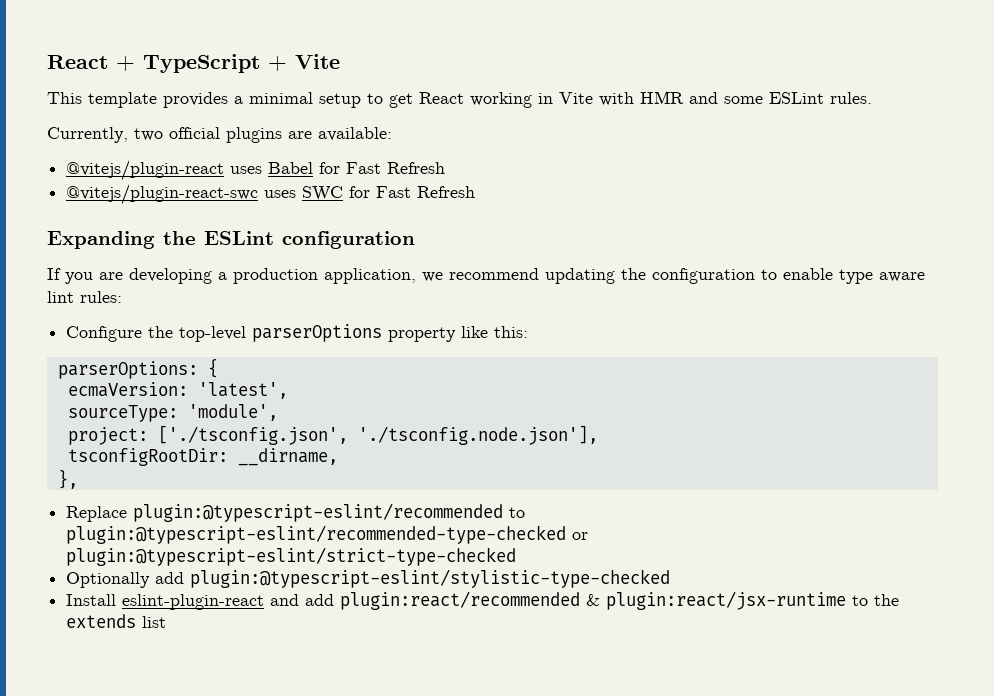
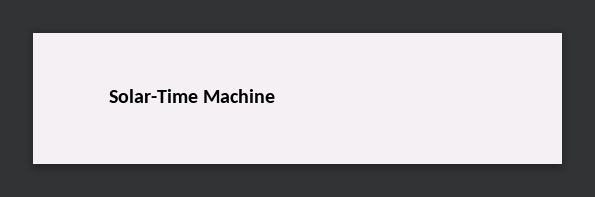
[47,54,340,73] [47,91,872,108] [47,127,392,143] [66,160,446,181] [66,184,476,205] [47,231,415,249] [47,268,925,284] [47,291,122,303] [66,324,529,342] [57,358,218,379] [67,382,288,399] [67,404,278,422] [67,425,598,445] [67,448,338,466] [57,469,78,489] [66,503,526,522] [66,525,589,544] [66,547,517,566] [66,569,671,588] [66,591,900,610] [66,614,167,628] React + TypeScript + Vite // This template provides a minimal setup to get React working in Vite with HMR and some ESLint rules. // Currently, two official plugins are available: // @vitejs/plugin-react uses Babel for Fast Refresh // @vitejs/plugin-react-swc uses SWC for Fast Refresh // Expanding the ESLint configuration // If you are developing a production application, we recommend updating the configuration to enable type aware lint rules: // Configure the top-level parserOptions property like this: // parserOptions: { // ecmaVersion: 'latest', // sourceType: 'module', // project: ['./tsconfig.json', './tsconfig.node.json'], // tsconfigRootDir: __dirname, // }, // Replace plugin:@typescript-eslint/recommended to plugin:@typescript-eslint/recommended-type-checked or plugin:@typescript-eslint/strict-type-checked // Optionally add plugin:@typescript-eslint/stylistic-type-checked // Install eslint-plugin-react and add plugin:react/recommended & plugin:react/jsx-runtime to the extends list -> [109,89,276,103] Solar-Time Machine

